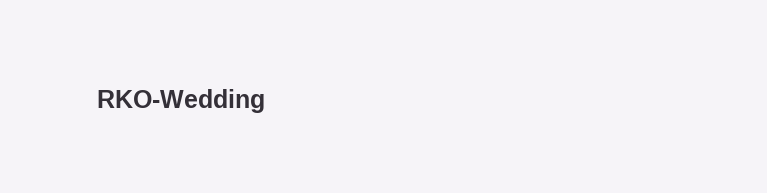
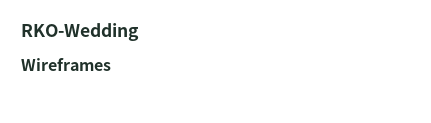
(265, 101) none -> [21,58,111,71] // Wireframes

